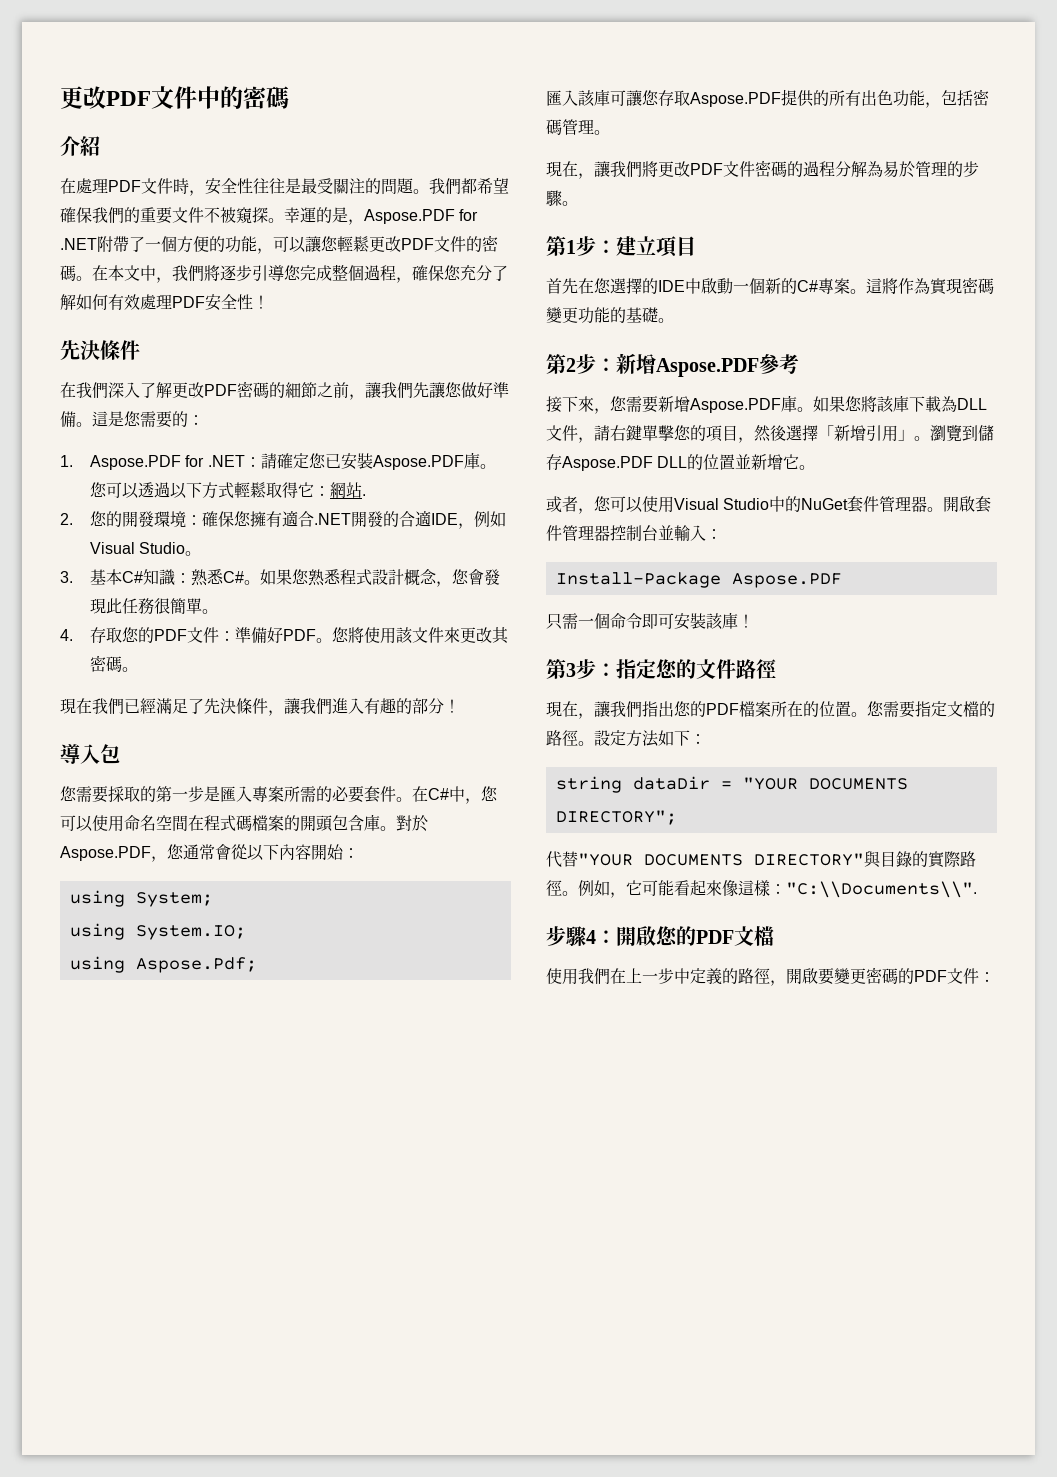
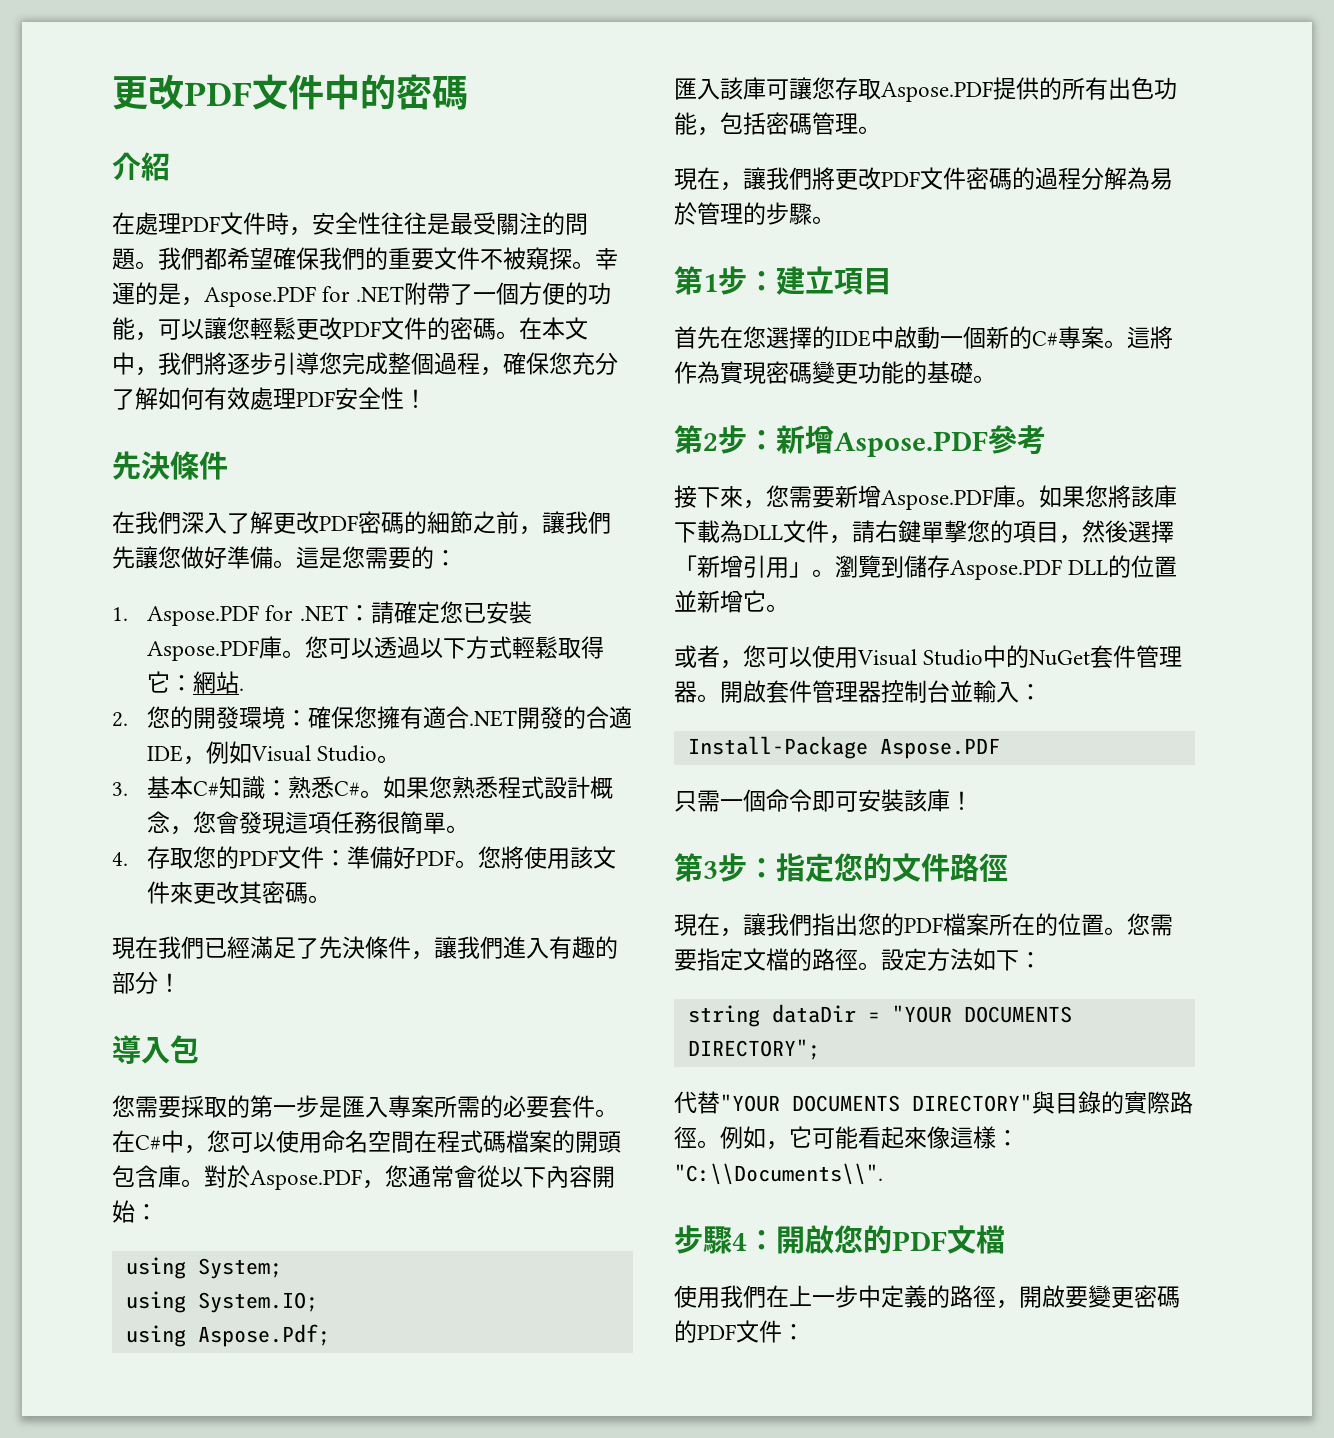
[105,598,122,614] 此 -> [285,811,332,834] 這項

